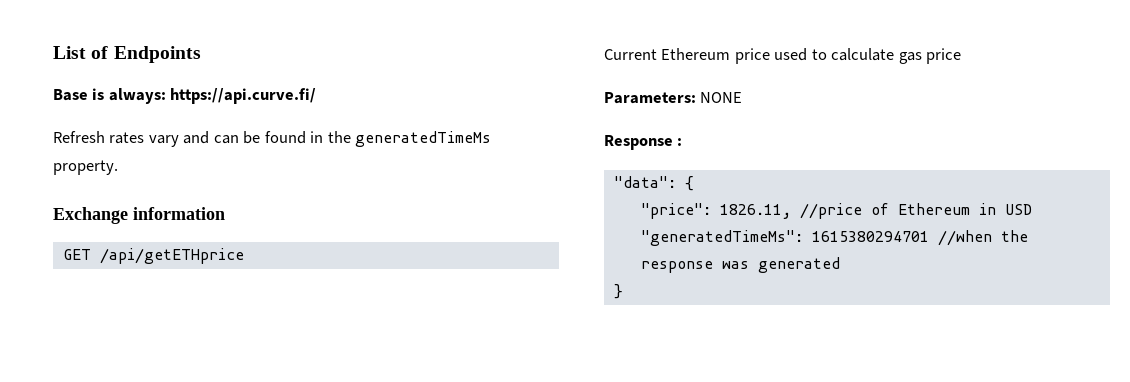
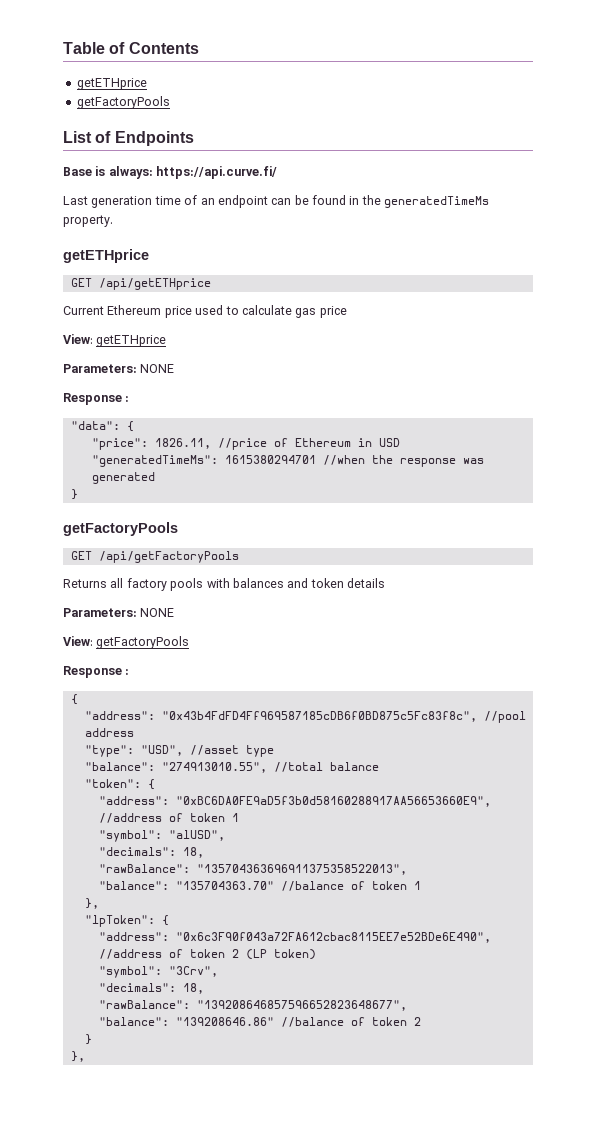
(53, 52) none -> [63,42,199,54] [76,78,147,90] [76,96,170,109] Table of Contents // getETHprice // getFactoryPools //
[53,131,210,147] Refresh rates vary and -> [63,195,268,208] Last generation time of an endpoint
[53,207,225,224] Exchange information -> [63,249,149,263] getETHprice
(962, 56) none -> [63,334,167,347] // View: getETHprice
(623, 291) none -> [63,522,178,536] [70,551,239,563] [63,578,385,591] [63,608,175,617] [63,636,190,649] [63,666,130,678] [70,694,78,705] [84,711,526,723] [84,728,134,737] [84,745,274,757] [84,762,379,773] [84,779,155,790] [98,796,491,807] [98,813,239,823] [98,830,225,842] [98,847,204,858] [98,864,407,875] [98,881,421,891] [84,898,99,909] [84,915,169,927] [98,932,491,943] [98,949,316,960] [98,966,218,978] [98,983,204,994] [98,1000,407,1011] [98,1017,421,1027] [84,1034,92,1045] [70,1051,85,1062] // getFactoryPools // GET /api/getFactoryPools // Returns all factory pools with balances and token details // Parameters: NONE // View: getFactoryPools // Response : // { // "address": "0x43b4FdFD4Ff969587185cDB6f0BD875c5Fc83f8c", //pool address // "type": "USD", //asset type // "balance": "274913010.55", //total balance // "token": { // "address": "0xBC6DA0FE9aD5f3b0d58160288917AA56653660E9", //address of token 1 // "symbol": "alUSD", // "decimals": 18, // "rawBalance": "135704363696911375358522013", // "balance": "135704363.70" //balance of token 1 // }, // "lpToken": { // "address": "0x6c3F90f043a72FA612cbac8115EE7e52BDe6E490", //address of token 2 (LP token) // "symbol": "3Crv", // "decimals": 18, // "rawBalance": "139208646857596652823648677", // "balance": "139208646.86" //balance of token 2 // } // },

